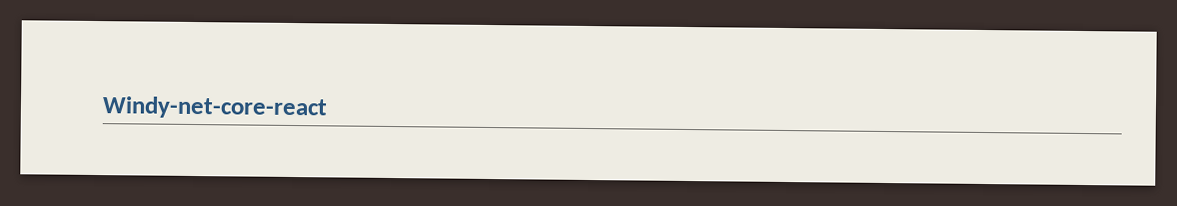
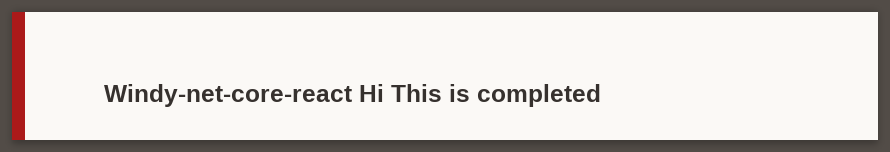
(328, 108) none -> [359,84,601,107] Hi This is completed

